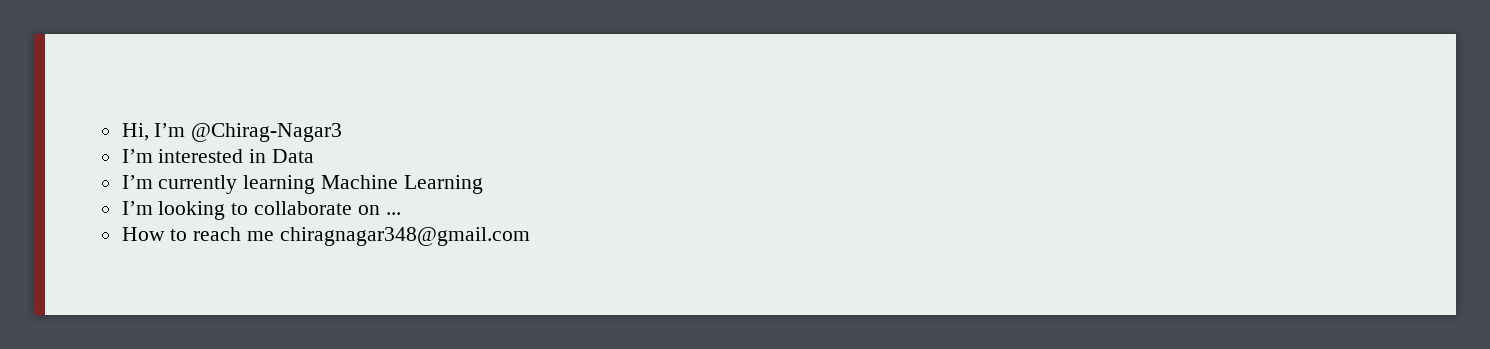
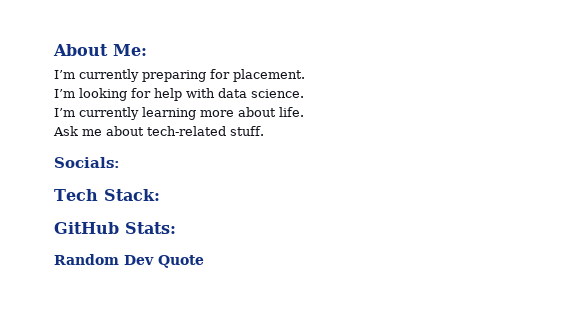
[121,123,343,142] [121,149,315,163] [121,175,483,194] [121,201,401,220] [121,227,530,246] Hi, I’m @Chirag-Nagar3 // I’m interested in Data // I’m currently learning Machine Learning // I’m looking to collaborate on ... // How to reach me chiragnagar348@gmail.com -> [53,44,147,56] [54,69,305,82] [54,88,304,101] [54,107,304,120] [53,126,264,136] [54,157,120,168] [54,189,160,201] [54,222,176,234] [54,254,204,268] About Me: // I’m currently preparing for placement. // I’m looking for help with data science. // I’m currently learning more about life. // Ask me about tech-related stuff. // Socials: // Tech Stack: // GitHub Stats: // Random Dev Quote

